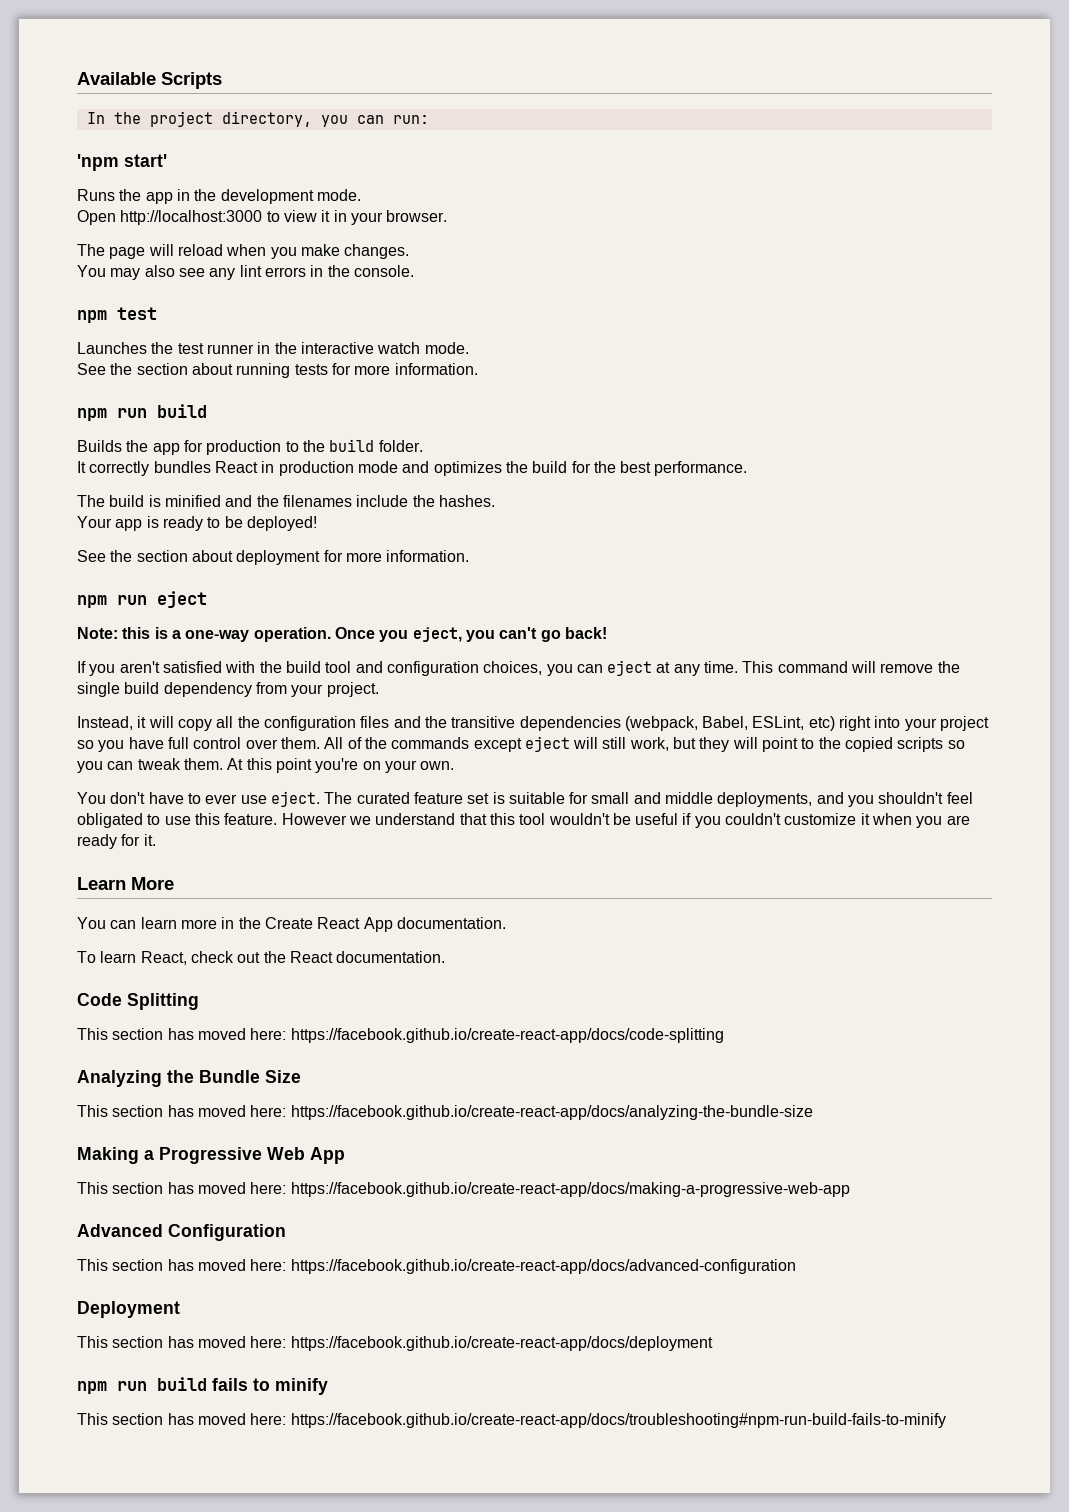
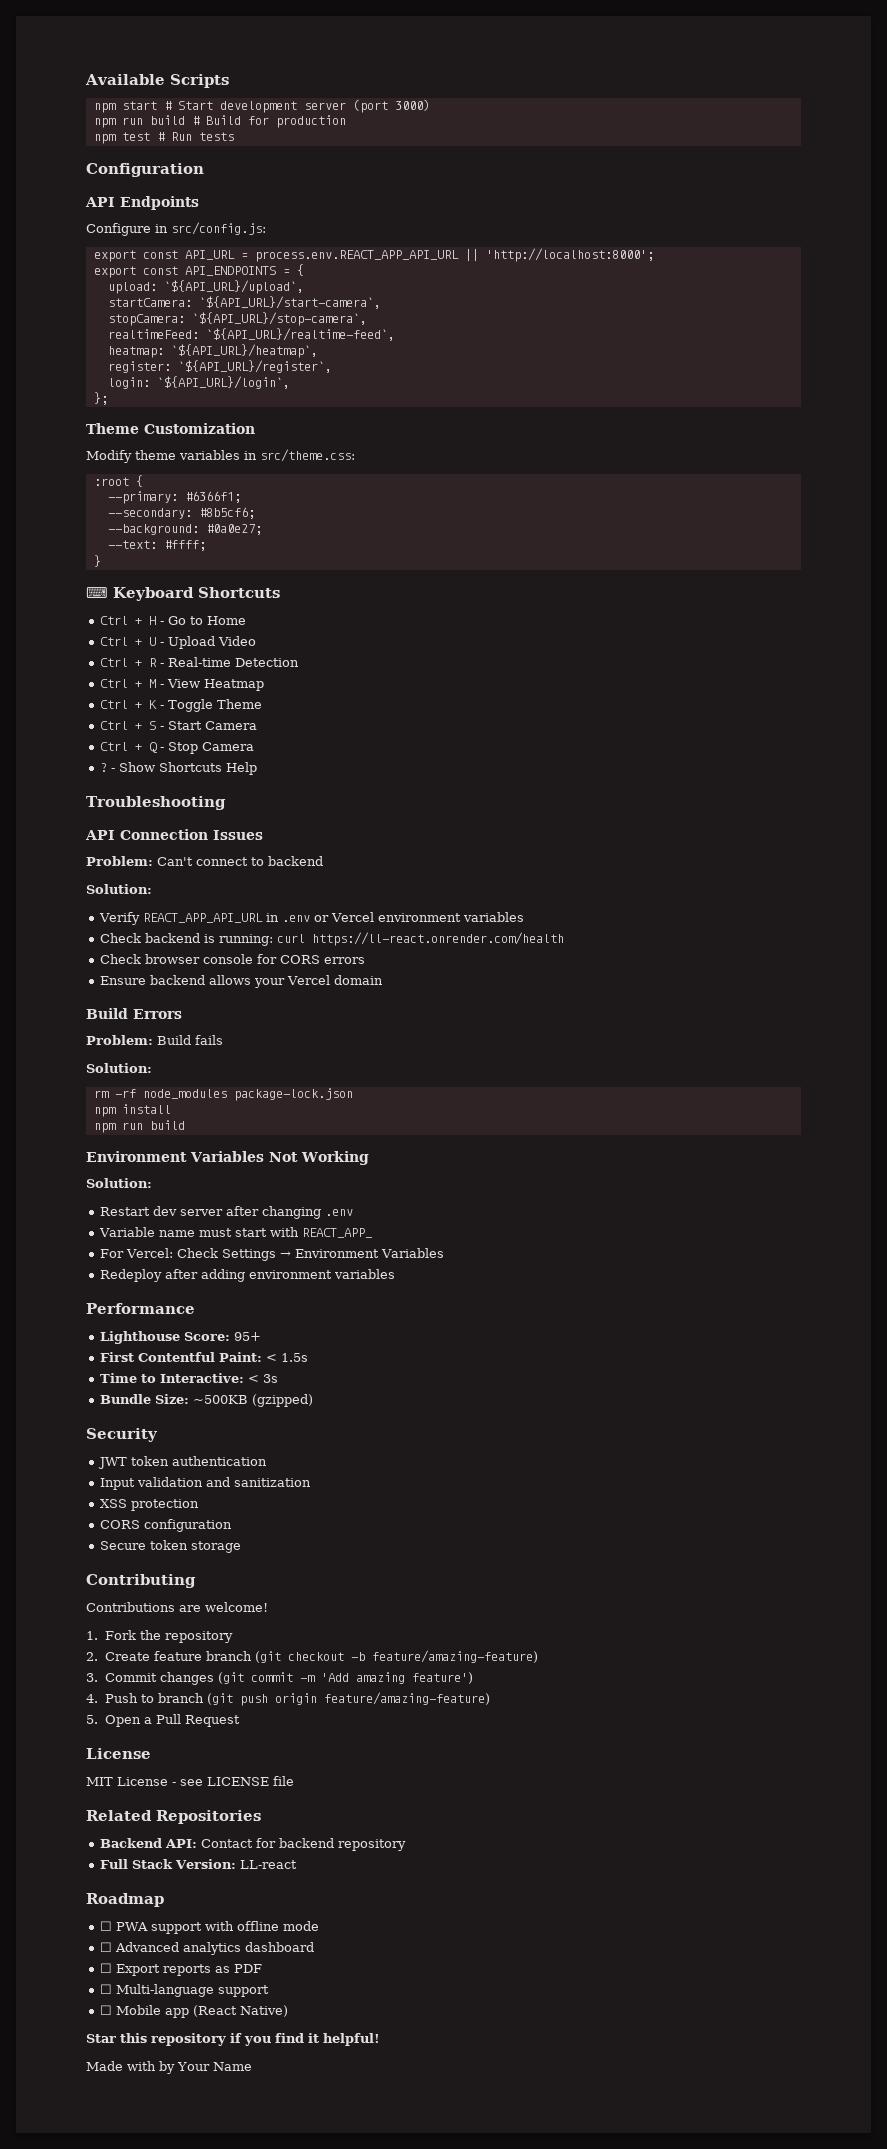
[86,111,429,127] [77,154,167,171] [77,189,361,204] [77,210,448,225] [77,244,410,259] [77,265,414,280] [77,307,157,323] [77,342,469,354] [77,363,478,378] [77,404,207,421] [77,439,423,455] [77,461,748,476] [77,495,495,507] [77,516,317,531] [77,550,470,565] [77,591,207,608] [77,627,607,642] [77,660,960,676] [77,682,379,697] [77,716,990,731] [77,736,965,752] [77,758,455,773] [77,791,973,807] [77,813,970,828] [77,834,156,849] [77,877,174,890] [77,917,506,932] [77,951,446,965] [77,993,199,1010] [77,1028,724,1043] [77,1070,301,1087] [77,1105,813,1120] [77,1147,345,1164] [77,1182,850,1197] [77,1224,286,1241] [77,1259,796,1274] [77,1301,180,1318] [77,1336,713,1351] [77,1377,328,1395] [77,1413,946,1428] In the project directory, you can run: // 'npm start' // Runs the app in the development mode. // Open http://localhost:3000 to view it in your browser. // The page will reload when you make changes. // You may also see any lint errors in the console. // npm test // Launches the test runner in the interactive watch mode. // See the section about running tests for more information. // npm run build // Builds the app for production to the build folder. // It correctly bundles React in production mode and optimizes the build for the best performance. // The build is minified and the filenames include the hashes. // Your app is ready to be deployed! // See the section about deployment for more information. // npm run eject // Note: this is a one-way operation. Once you eject, you can't go back! // If you aren't satisfied with the build tool and configuration choices, you can eject at any time. This command will remove the single build dependency from your project. // Instead, it will copy all the configuration files and the transitive dependencies (webpack, Babel, ESLint, etc) right into your project so you have full control over them. All of the commands except eject will still work, but they will point to the copied scripts so you can tweak them. At this point you're on your own. // You don't have to ever use eject. The curated feature set is suitable for small and middle deployments, and you shouldn't feel obligated to use this feature. However we understand that this tool wouldn't be useful if you couldn't customize it when you are ready for it. // Learn More // You can learn more in the Create React App documentation. // To learn React, check out the React documentation. // Code Splitting // This section has moved here: https://facebook.github.io/create-react-app/docs/code-splitting // Analyzing the Bundle Size // This section has moved here: https://facebook.github.io/create-react-app/docs/analyzing-the-bundle-size // Making a Progressive Web App // This section has moved here: https://facebook.github.io/create-react-app/docs/making-a-progressive-web-app // Advanced Configuration // This section has moved here: https://facebook.github.io/create-react-app/docs/advanced-configuration // Deployment // This section has moved here: https://facebook.github.io/create-react-app/docs/deployment // npm run build fails to minify // This section has moved here: https://facebook.github.io/create-react-app/docs/troubleshooting#npm-run-build-fails-to-minify -> [93,99,430,113] [93,115,346,128] [93,132,234,144] [86,163,204,177] [85,196,199,210] [86,222,266,236] [93,248,654,262] [93,264,304,278] [107,280,304,294] [107,296,381,309] [107,312,367,326] [107,328,395,341] [107,344,318,358] [107,360,332,373] [107,376,290,389] [93,392,108,405] [86,423,255,434] [86,449,355,463] [93,475,143,487] [107,491,241,504] [107,507,255,519] [107,524,262,535] [107,540,206,551] [93,555,101,567] [86,587,280,601] [100,616,247,625] [100,636,257,649] [100,657,300,667] [100,679,265,691] [100,699,263,712] [100,721,258,730] [100,742,255,754] [100,762,258,775] [86,796,226,810] [85,829,263,840] [86,856,323,866] [86,884,152,894] [99,912,525,925] [100,932,565,946] [100,954,366,964] [100,975,384,988] [86,1008,182,1019] [86,1035,223,1045] [86,1063,152,1073] [93,1088,353,1101] [93,1104,171,1117] [93,1120,185,1133] [86,1151,369,1165] [86,1178,152,1188] [100,1206,354,1219] [99,1227,373,1238] [100,1248,445,1261] [100,1269,396,1282] [86,1303,195,1314] [100,1331,262,1344] [100,1352,309,1362] [100,1373,279,1383] [100,1394,314,1407] [86,1428,158,1442] [98,1456,268,1469] [100,1477,312,1490] [100,1499,200,1511] [100,1519,233,1532] [100,1540,242,1553] [86,1574,196,1588] [86,1602,268,1612] [86,1630,233,1643] [86,1650,538,1663] [86,1672,473,1685] [86,1692,490,1706] [86,1714,240,1727] [86,1748,151,1759] [86,1776,294,1786] [86,1810,261,1824] [100,1838,407,1851] [100,1859,298,1869] [86,1893,164,1907] [100,1921,320,1934] [100,1942,315,1955] [100,1963,263,1976] [100,1984,270,1997] [100,2005,289,2018] [86,2033,380,2046] [86,2061,252,2074] npm start # Start development server (port 3000) // npm run build # Build for production // npm test # Run tests // Configuration // API Endpoints // Configure in src/config.js: // export const API_URL = process.env.REACT_APP_API_URL || 'http://localhost:8000'; // export const API_ENDPOINTS = { // upload: `${API_URL}/upload`, // startCamera: `${API_URL}/start-camera`, // stopCamera: `${API_URL}/stop-camera`, // realtimeFeed: `${API_URL}/realtime-feed`, // heatmap: `${API_URL}/heatmap`, // register: `${API_URL}/register`, // login: `${API_URL}/login`, // }; // Theme Customization // Modify theme variables in src/theme.css: // :root { // --primary: #6366f1; // --secondary: #8b5cf6; // --background: #0a0e27; // --text: #ffff; // } // ⌨ Keyboard Shortcuts // Ctrl + H - Go to Home // Ctrl + U - Upload Video // Ctrl + R - Real-time Detection // Ctrl + M - View Heatmap // Ctrl + K - Toggle Theme // Ctrl + S - Start Camera // Ctrl + Q - Stop Camera // ? - Show Shortcuts Help // Troubleshooting // API Connection Issues // Problem: Can't connect to backend // Solution: // Verify REACT_APP_API_URL in .env or Vercel environment variables // Check backend is running: curl https://ll-react.onrender.com/health // Check browser console for CORS errors // Ensure backend allows your Vercel domain // Build Errors // Problem: Build fails // Solution: // rm -rf node_modules package-lock.json // npm install // npm run build // Environment Variables Not Working // Solution: // Restart dev server after changing .env // Variable name must start with REACT_APP_ // For Vercel: Check Settings → Environment Variables // Redeploy after adding environment variables // Performance // Lighthouse Score: 95+ // First Contentful Paint: < 1.5s // Time to Interactive: < 3s // Bundle Size: ~500KB (gzipped) // Security // JWT token authentication // Input validation and sanitization // XSS protection // CORS configuration // Secure token storage // Contributing // Contributions are welcome! // 1. Fork the repository // 2. Create feature branch (git checkout -b feature/amazing-feature) // 3. Commit changes (git commit -m 'Add amazing feature') // 4. Push to branch (git push origin feature/amazing-feature) // 5. Open a Pull Request // License // MIT License - see LICENSE file // Related Repositories // Backend API: Contact for backend repository // Full Stack Version: LL-react // Roadmap // ☐ PWA support with offline mode // ☐ Advanced analytics dashboard // ☐ Export reports as PDF // ☐ Multi-language support // ☐ Mobile app (React Native) // Star this repository if you find it helpful! // Made with by Your Name

